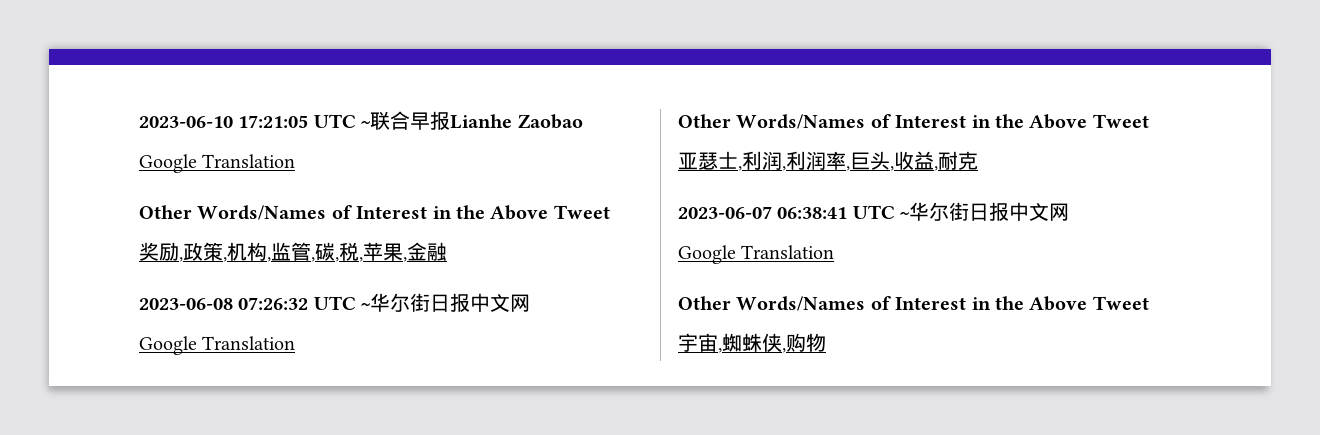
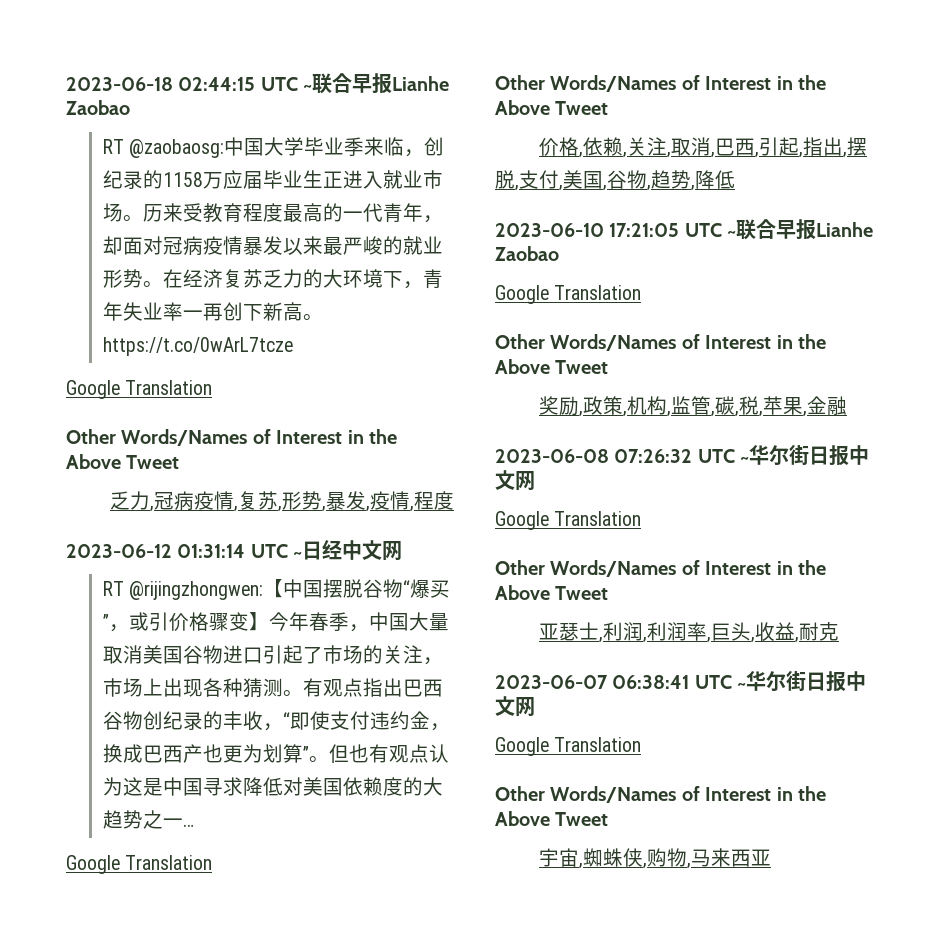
(139, 122) none -> [66,73,450,94] [66,100,130,115] [103,137,445,158] [103,170,444,189] [103,203,444,223] [103,236,444,256] [103,269,444,289] [103,302,324,321] [103,337,294,356] [66,380,213,399] [66,429,397,446] [66,454,180,469] [109,491,454,512] [66,540,403,561] [103,579,451,600] [103,612,450,632] [103,645,444,665] [103,678,444,698] [103,711,451,731] [103,744,450,763] [103,777,444,796] [103,810,195,829] [66,855,213,874] [495,75,826,92] [495,100,609,115] [538,137,867,158] [495,170,735,191] 2023-06-18 02:44:15 UTC ~联合早报Lianhe Zaobao // RT @zaobaosg:中国大学毕业季来临，创纪录的1158万应届毕业生正进入就业市场。历来受教育程度最高的一代青年，却面对冠病疫情暴发以来最严峻的就业形势。在经济复苏乏力的大环境下，青年失业率一再创下新高。https://t.co/0wArL7tcze // Google Translation // Other Words/Names of Interest in the Above Tweet // 乏力,冠病疫情,复苏,形势,暴发,疫情,程度 // 2023-06-12 01:31:14 UTC ~日经中文网 // RT @rijingzhongwen:【中国摆脱谷物“爆买”，或引价格骤变】今年春季，中国大量取消美国谷物进口引起了市场的关注，市场上出现各种猜测。有观点指出巴西谷物创纪录的丰收，“即使支付违约金，换成巴西产也更为划算”。但也有观点认为这是中国寻求降低对美国依赖度的大趋势之一… // Google Translation // Other Words/Names of Interest in the Above Tweet // 价格,依赖,关注,取消,巴西,引起,指出,摆脱,支付,美国,谷物,趋势,降低 //
(826, 342) none -> [686,848,771,869] ,马来西亚

